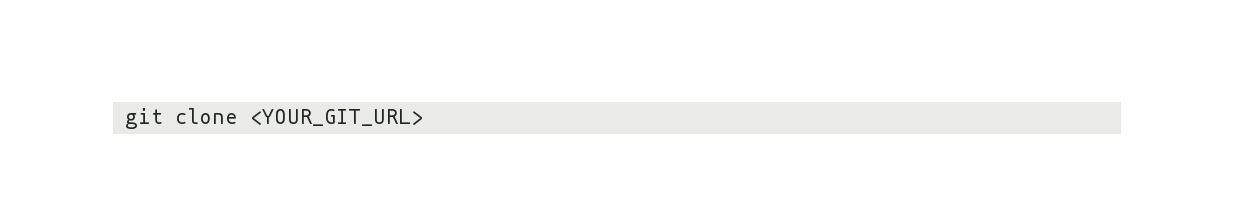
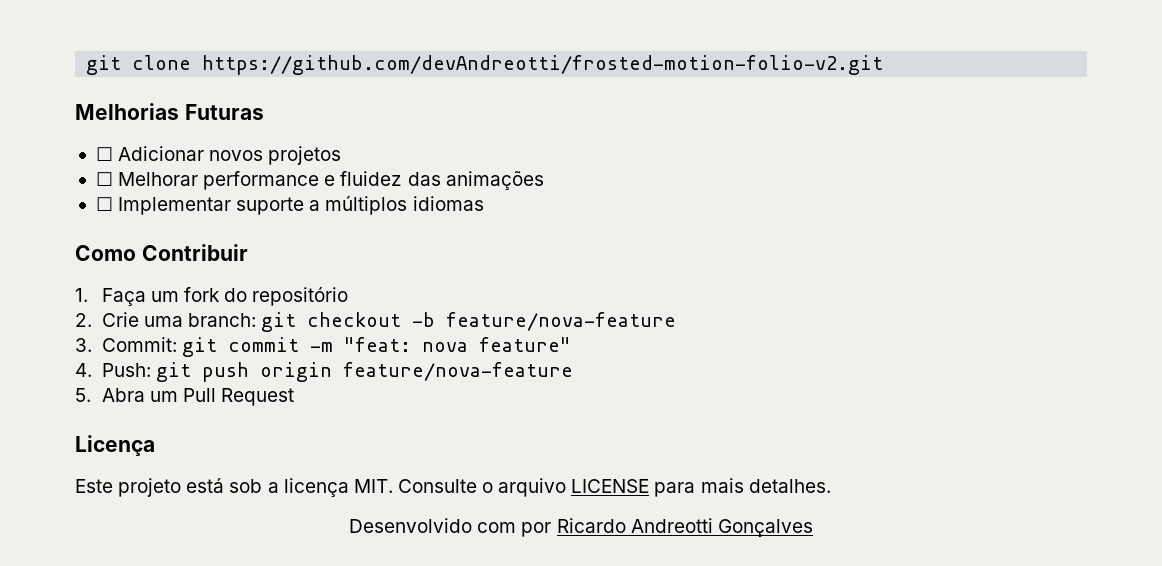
[250,109,424,126] <YOUR_GIT_URL> -> [202,55,884,75] [75,103,264,120] [95,146,342,165] [95,171,544,190] [95,195,484,215] [75,244,248,261] [75,287,349,306] [75,312,677,332] [75,337,571,357] [75,362,573,382] [75,388,295,406] [75,435,155,456] [75,478,831,497] [349,518,813,537] https://github.com/devAndreotti/frosted-motion-folio-v2.git // Melhorias Futuras // ☐ Adicionar novos projetos // ☐ Melhorar performance e fluidez das animações // ☐ Implementar suporte a múltiplos idiomas // Como Contribuir // 1. Faça um fork do repositório // 2. Crie uma branch: git checkout -b feature/nova-feature // 3. Commit: git commit -m "feat: nova feature" // 4. Push: git push origin feature/nova-feature // 5. Abra um Pull Request // Licença // Este projeto está sob a licença MIT. Consulte o arquivo LICENSE para mais detalhes. // Desenvolvido com por Ricardo Andreotti Gonçalves

